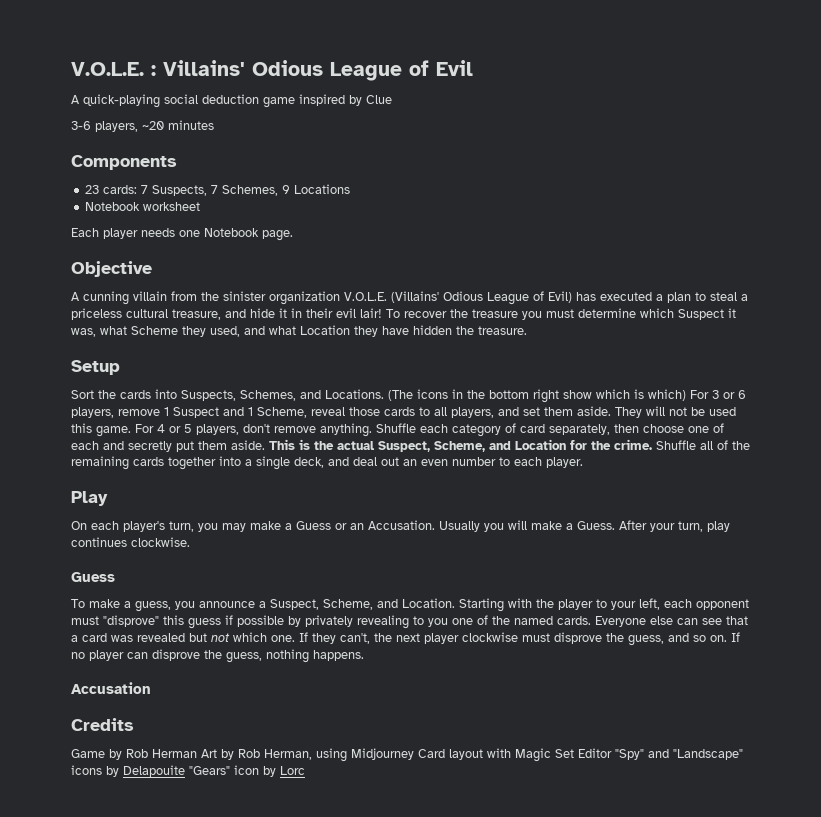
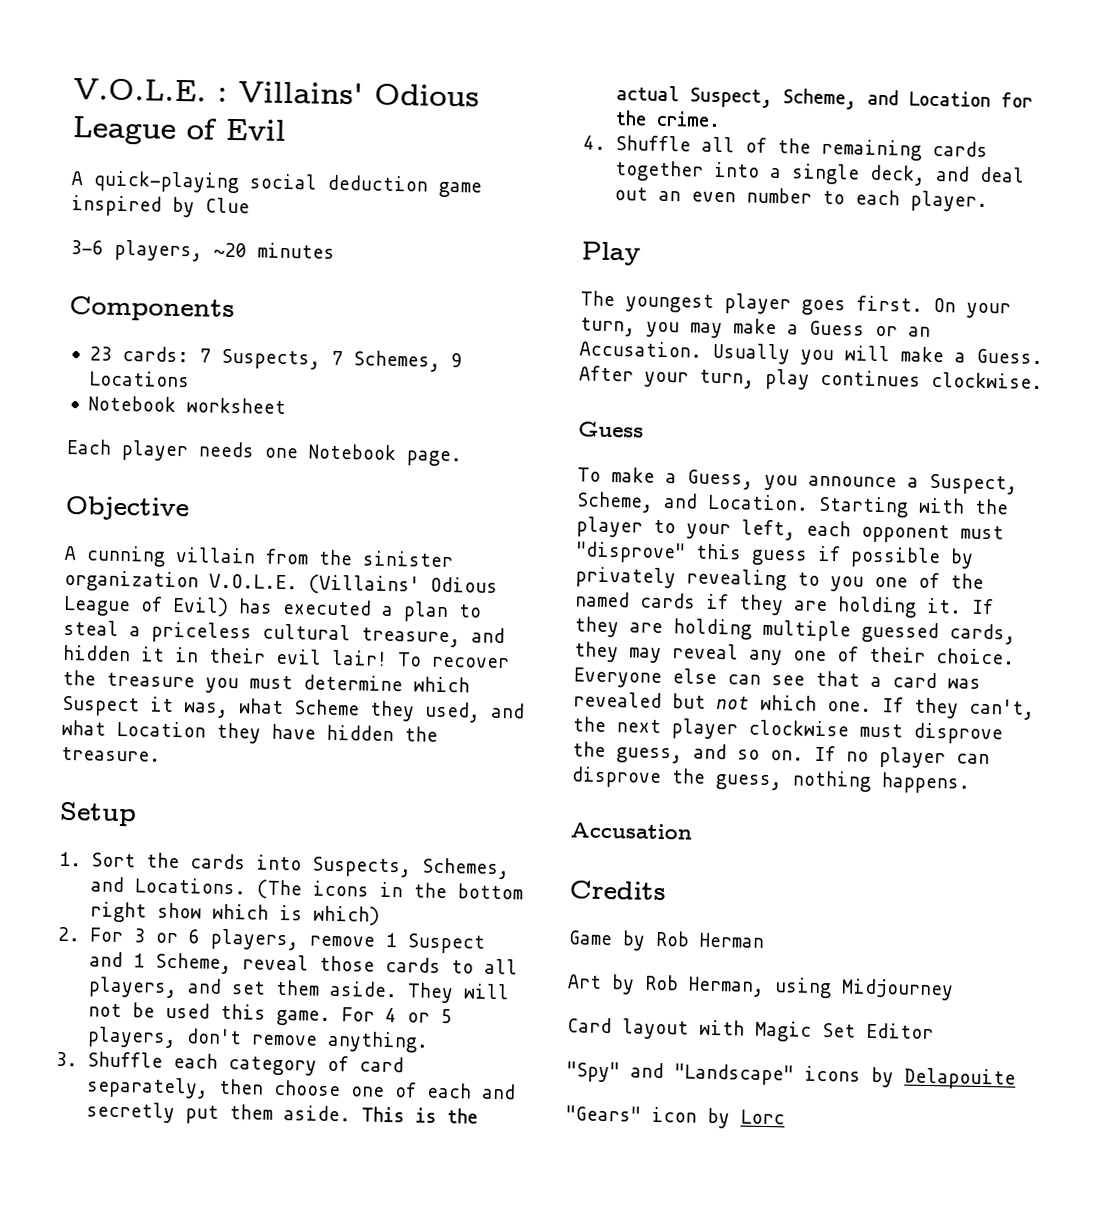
[250,308,275,318] hide -> [62,644,131,662] hidden
(120, 367) none -> [59,851,82,867] 1.
(686, 395) none -> [57,926,81,942] // 2.
(372, 430) none -> [55,1051,78,1067] // 3.
(652, 444) none -> [583,135,606,150] // 4.
[71,521,165,532] On each player's -> [580,290,1011,319] The youngest player goes first. On your
[135,601,171,612] guess, -> [687,469,754,490] Guess,
[557,616,591,625] cards. -> [640,592,994,618] [574,616,1016,645] [574,641,1015,666] cards if they are holding it. If they are holding multiple guessed cards, they may reveal any one of their choice.
(197, 753) none -> (765, 940) //
(414, 754) none -> (954, 989) //
(612, 753) none -> (934, 1031) //
(185, 771) none -> (1016, 1078) //

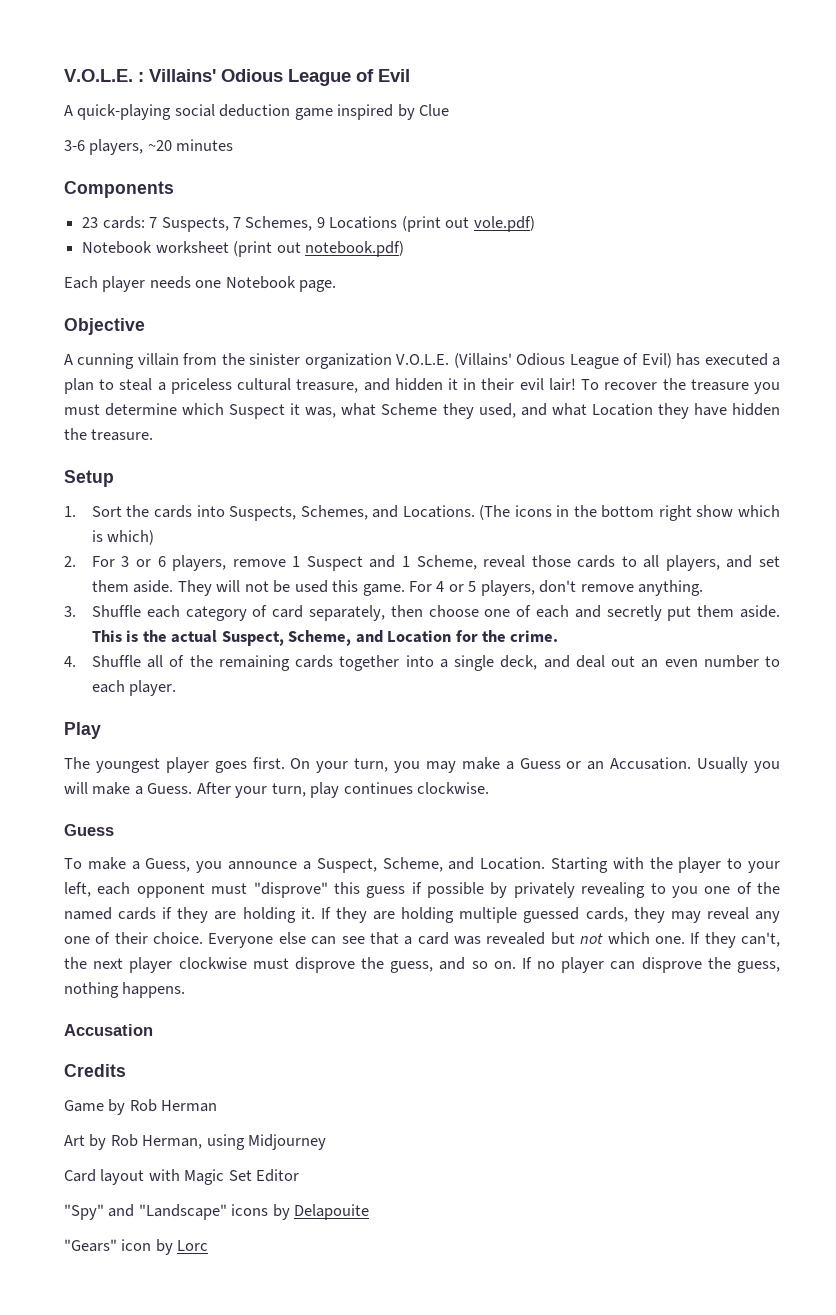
(190, 379) none -> [401,216,535,232] (print out vole.pdf)
(286, 406) none -> [233,241,404,257] (print out notebook.pdf)

